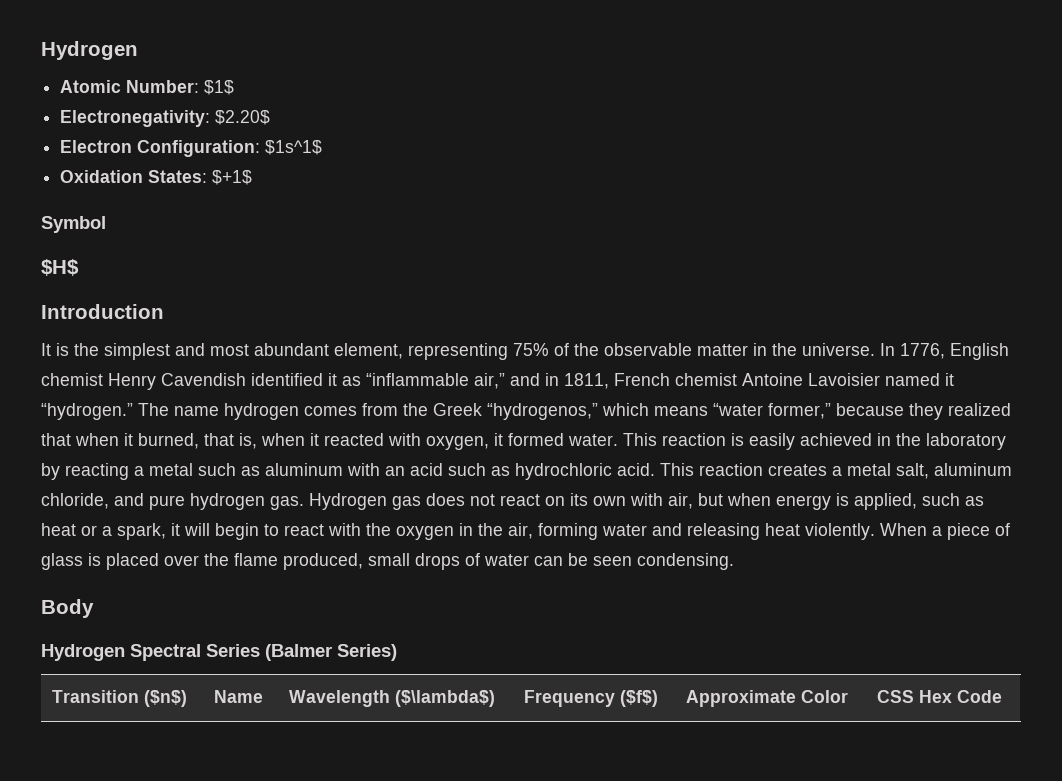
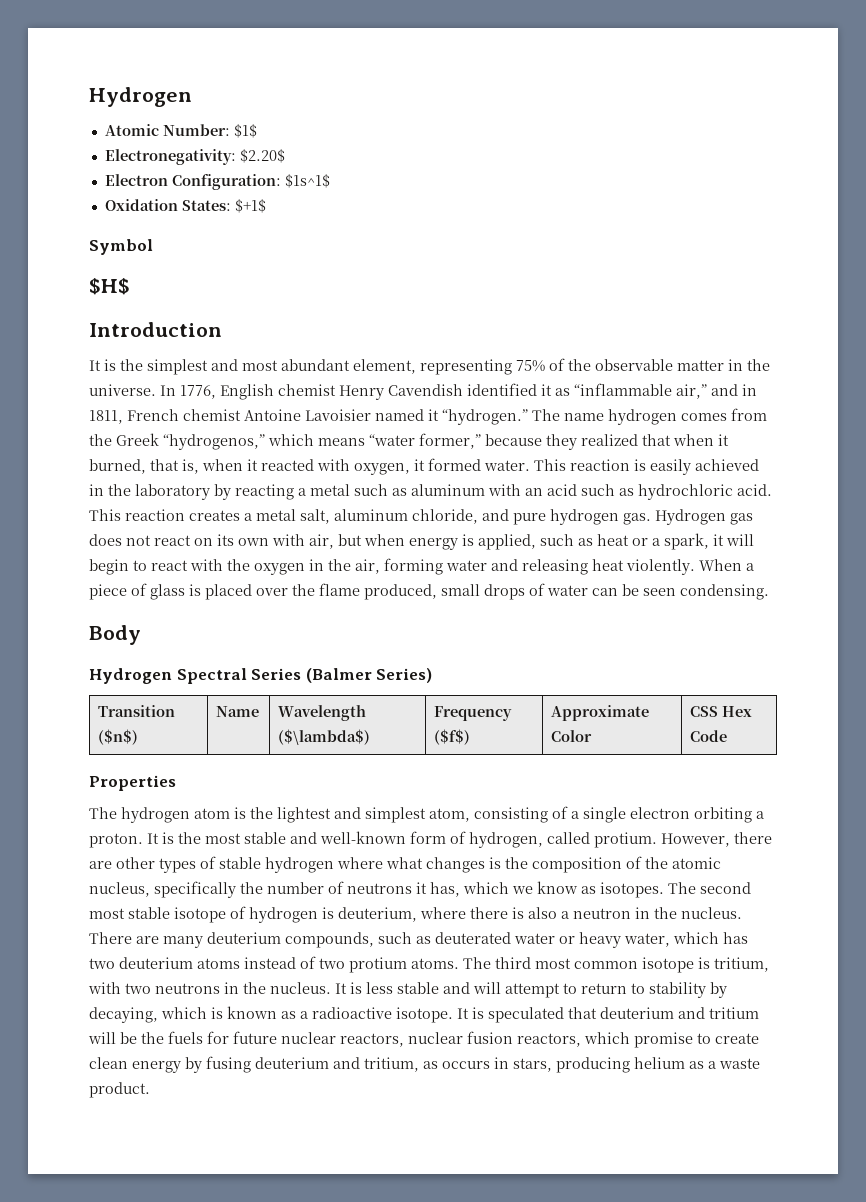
(1003, 696) none -> [89,775,176,791] [89,806,764,823] [89,831,772,848] [89,856,721,873] [89,881,751,898] [89,906,742,923] [89,932,748,948] [89,956,769,973] [88,982,727,998] [89,1006,759,1023] [88,1031,759,1048] [89,1056,760,1073] [89,1082,150,1098] // Properties // The hydrogen atom is the lightest and simplest atom, consisting of a single electron orbiting a proton. It is the most stable and well-known form of hydrogen, called protium. However, there are other types of stable hydrogen where what changes is the composition of the atomic nucleus, specifically the number of neutrons it has, which we know as isotopes. The second most stable isotope of hydrogen is deuterium, where there is also a neutron in the nucleus. There are many deuterium compounds, such as deuterated water or heavy water, which has two deuterium atoms instead of two protium atoms. The third most common isotope is tritium, with two neutrons in the nucleus. It is less stable and will attempt to return to stability by decaying, which is known as a radioactive isotope. It is speculated that deuterium and tritium will be the fuels for future nuclear reactors, nuclear fusion reactors, which promise to create clean energy by fusing deuterium and tritium, as occurs in stars, producing helium as a waste product.

